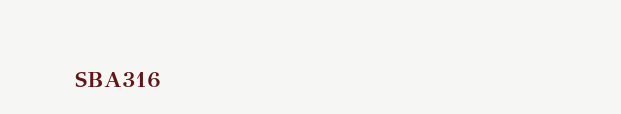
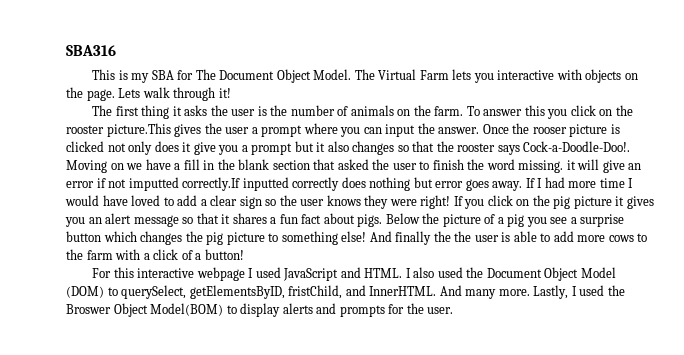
(161, 79) none -> [92,69,638,83] [66,87,231,101] [92,105,633,119] [66,123,620,137] [66,141,631,155] [66,159,642,173] [66,177,634,191] [65,195,654,209] [65,213,625,227] [66,231,648,245] [66,249,244,260] [92,267,616,281] [66,285,625,299] [66,303,454,317] // This is my SBA for The Document Object Model. The Virtual Farm lets you interactive with objects on the page. Lets walk through it! // The first thing it asks the user is the number of animals on the farm. To answer this you click on the rooster picture.This gives the user a prompt where you can input the answer. Once the rooser picture is clicked not only does it give you a prompt but it also changes so that the rooster says Cock-a-Doodle-Doo!. Moving on we have a fill in the blank section that asked the user to finish the word missing. it will give an error if not imputted correctly.If inputted correctly does nothing but error goes away. If I had more time I would have loved to add a clear sign so the user knows they were right! If you click on the pig picture it gives you an alert message so that it shares a fun fact about pigs. Below the picture of a pig you see a surprise button which changes the pig picture to something else! And finally the the user is able to add more cows to the farm with a click of a button! // For this interactive webpage I used JavaScript and HTML. I also used the Document Object Model (DOM) to querySelect, getElementsByID, fristChild, and InnerHTML. And many more. Lastly, I used the Broswer Object Model(BOM) to display alerts and prompts for the user.

